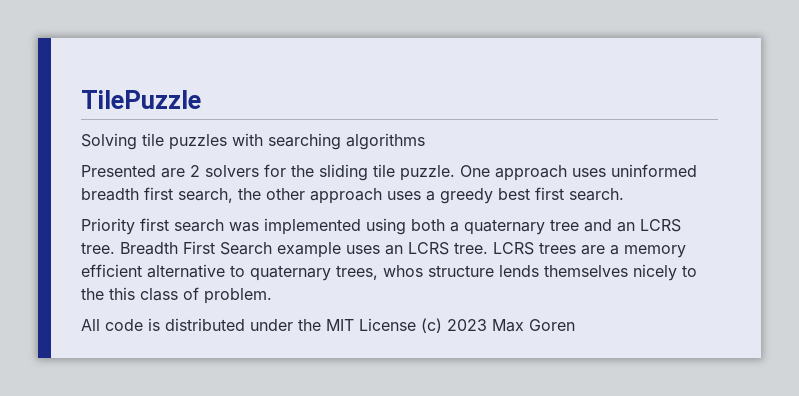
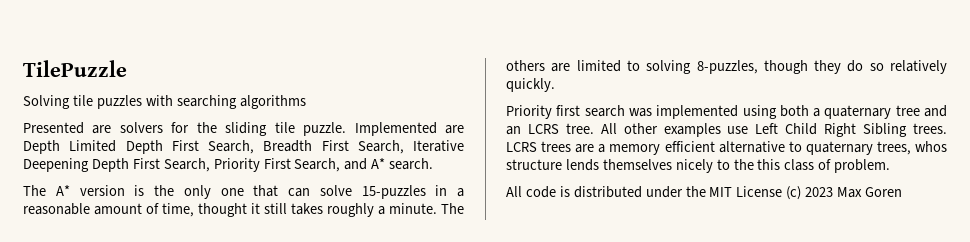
[190,165,200,177] 2 -> (112, 129) none
[460,164,697,181] [81,187,624,204] One approach uses uninformed breadth first search, the other approach uses a greedy best first search. -> [354,122,465,136] [23,140,464,154] [23,158,434,172] [23,185,464,199] [23,203,464,217] [506,60,947,74] [506,78,555,92] Implemented are Depth Limited Depth First Search, Breadth First Search, Iterative Deepening Depth First Search, Priority First Search, and A* search. // The A* version is the only one that can solve 15-puzzles in a reasonable amount of time, thought it still takes roughly a minute. The others are limited to solving 8-puzzles, though they do so relatively quickly.
[120,241,488,258] Breadth First Search example uses an LCRS tree. -> [600,123,948,137] All other examples use Left Child Right Sibling trees.

